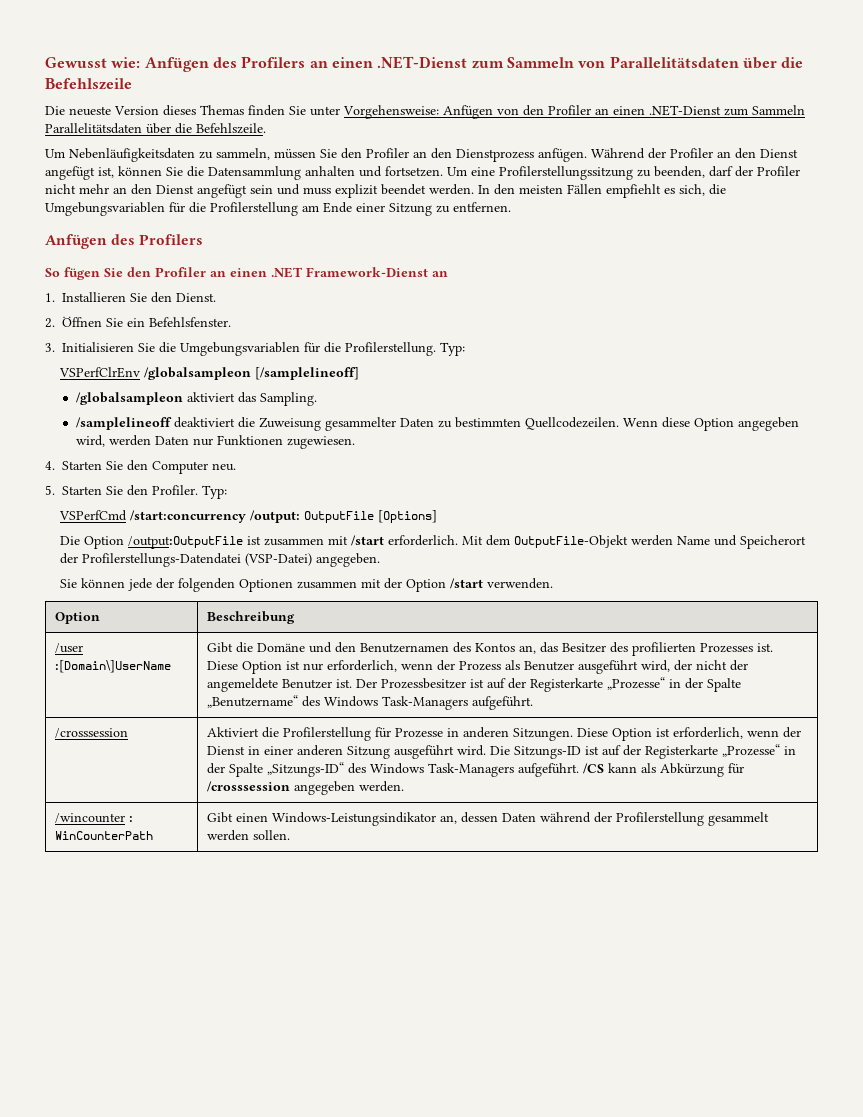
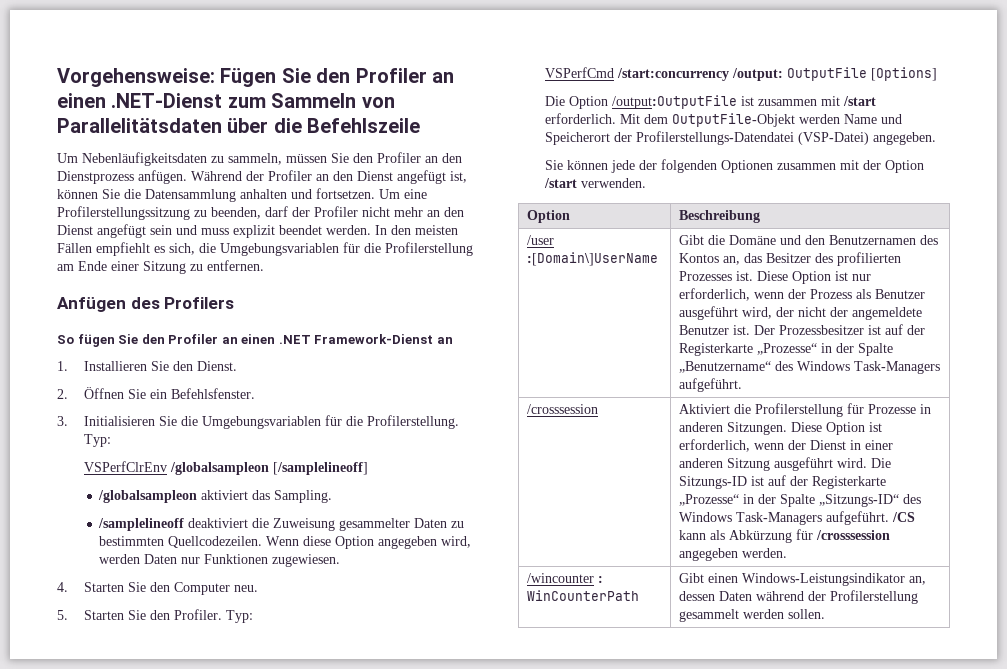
[45,56,306,72] Gewusst wie: Anfügen des Profilers -> [57,68,427,87] Vorgehensweise: Fügen Sie den Profiler
[45,105,805,119] [45,123,266,134] // Die neueste Version dieses Themas finden Sie unter Vorgehensweise: Anfügen von den Profiler an einen .NET-Dienst zum Sammeln Parallelitätsdaten über die Befehlszeile. -> (421, 125) none

